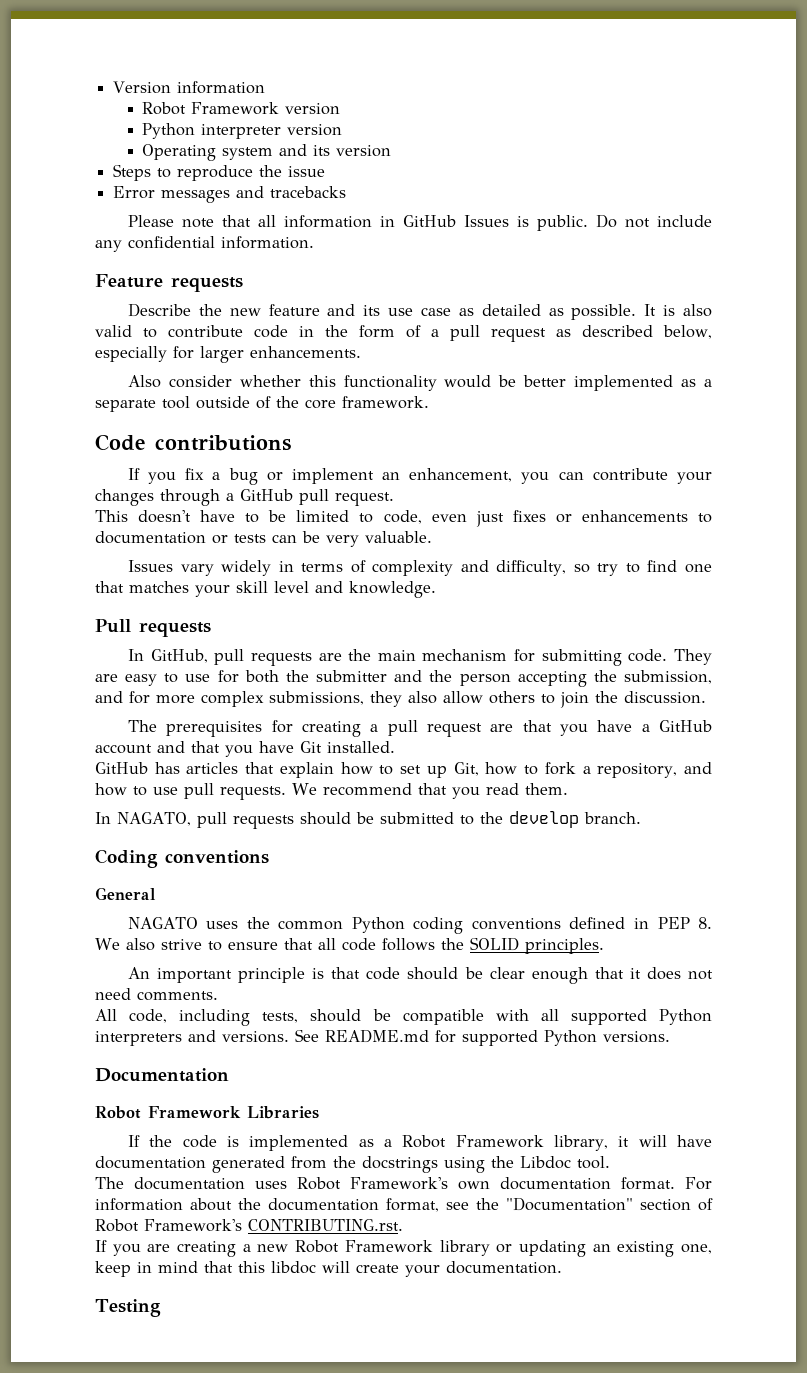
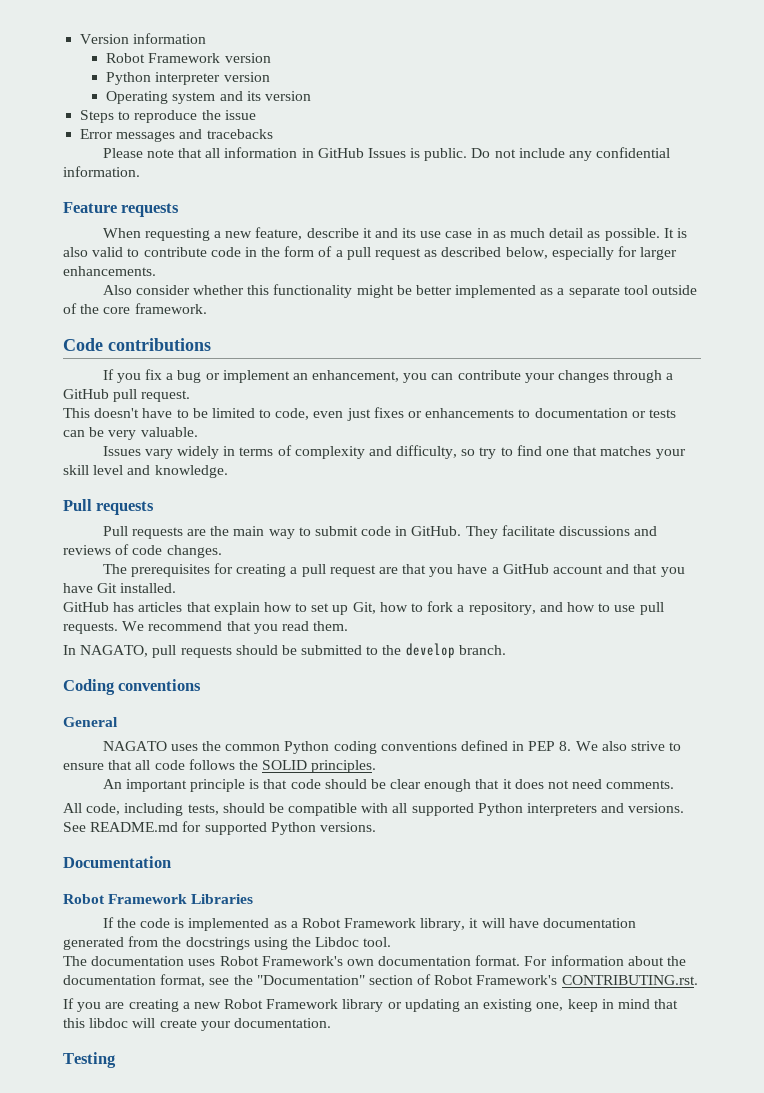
[127,303,541,317] Describe the new feature and its use case as detailed -> [102,227,584,241] When requesting a new feature, describe it and its use case in as much detail
[444,375,492,388] would -> [356,285,394,298] might
[127,649,245,665] In GitHub, pull -> [102,526,128,536] Pull
[422,649,712,666] [95,670,712,687] [95,691,706,708] mechanism for submitting code. They are easy to use for both the submitter and the person accepting the submission, and for more complex submissions, they also allow others to join the discussion. -> [268,525,658,539] [63,544,222,558] way to submit code in GitHub. They facilitate discussions and reviews of code changes.

